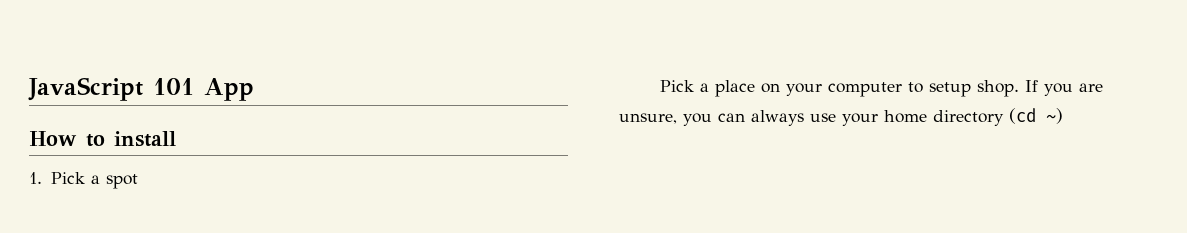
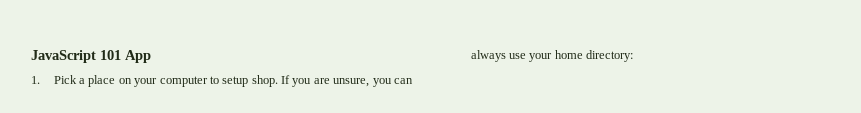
[29,131,176,147] // How to install -> (151, 56) none
[105,174,138,189] [659,80,709,92] spot // Pick a -> (85, 81) none
[933,108,1063,126] directory (cd ~) -> [586,50,634,62] directory:

